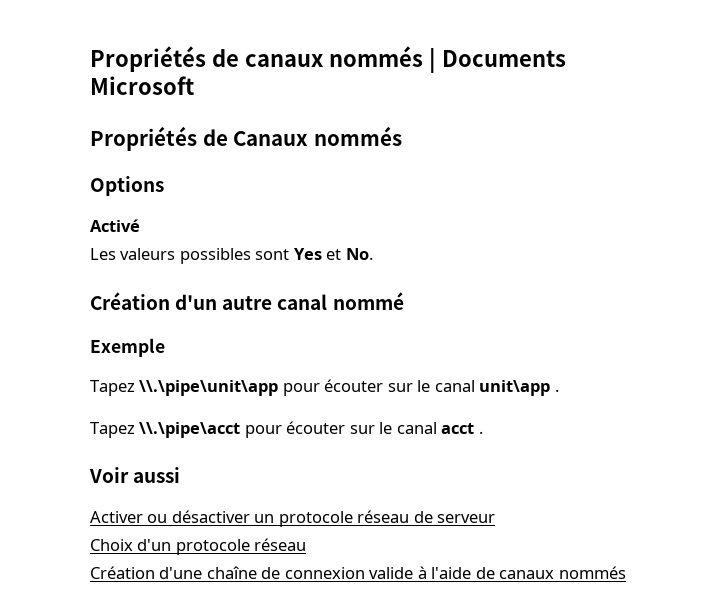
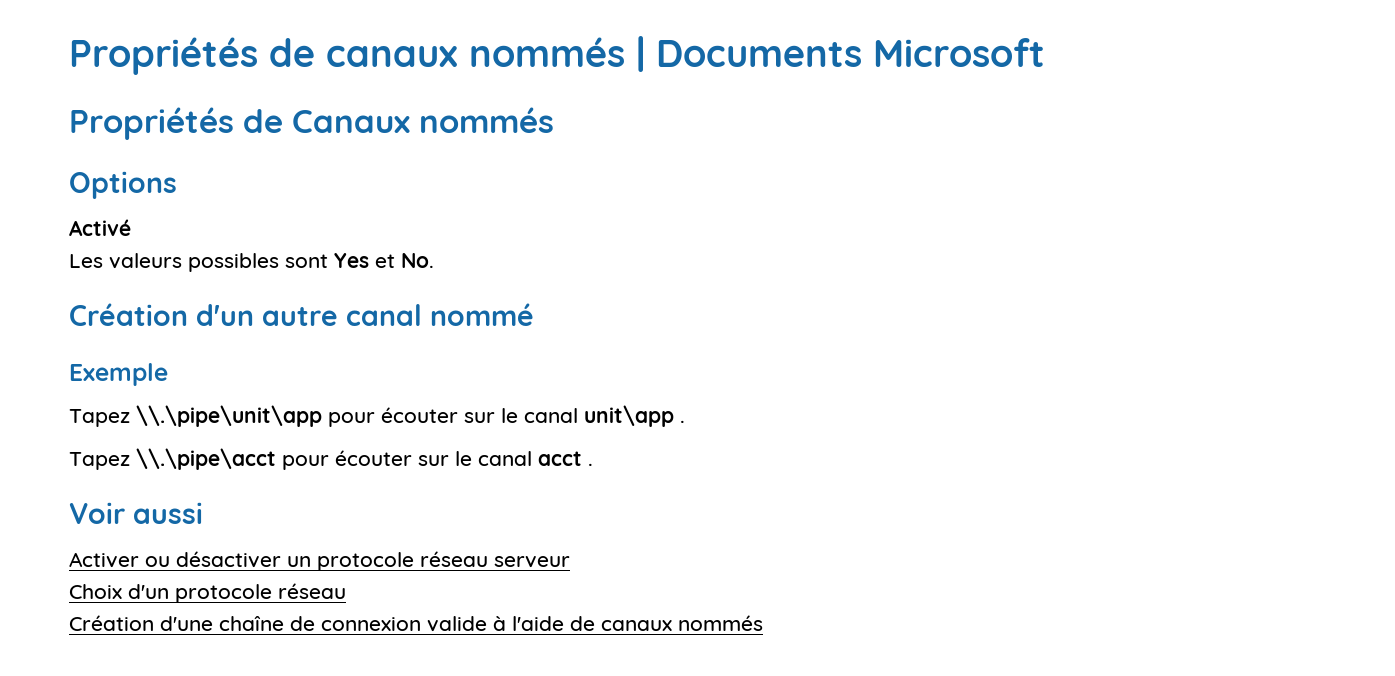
[413,511,433,523] de -> (488, 559) none

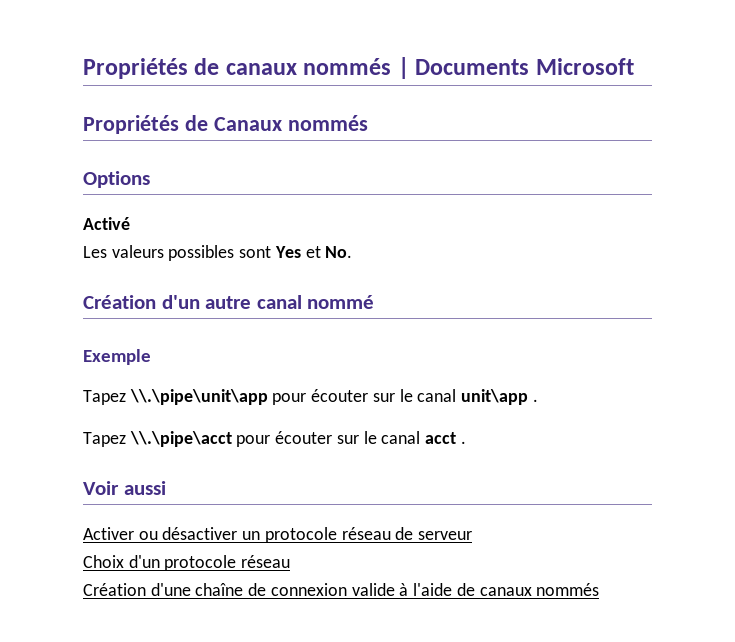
(488, 559) none -> [395,527,414,540] de

